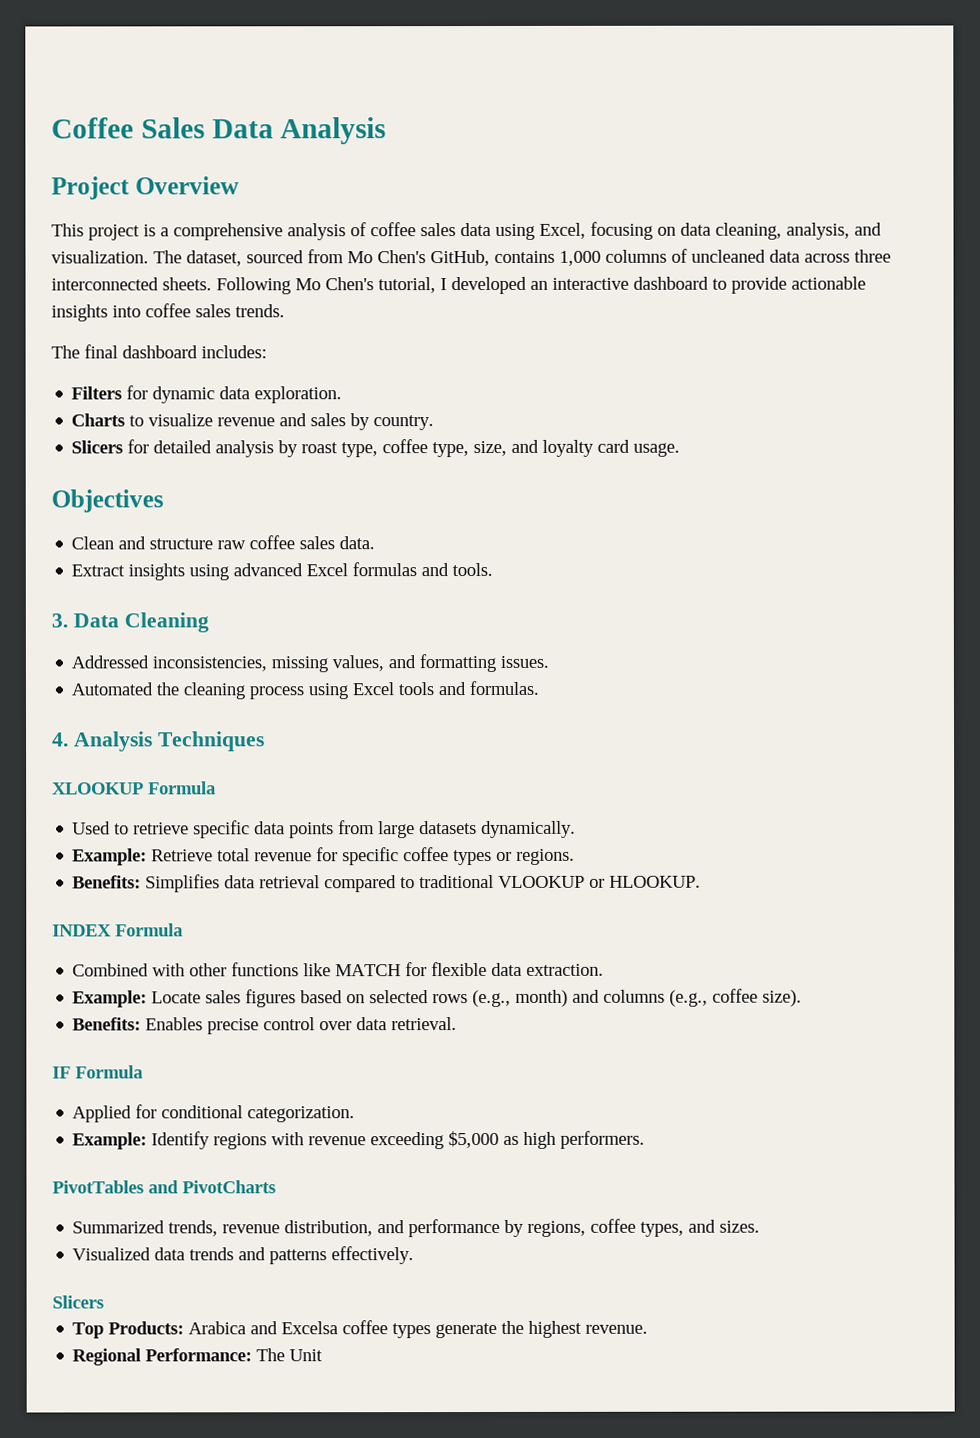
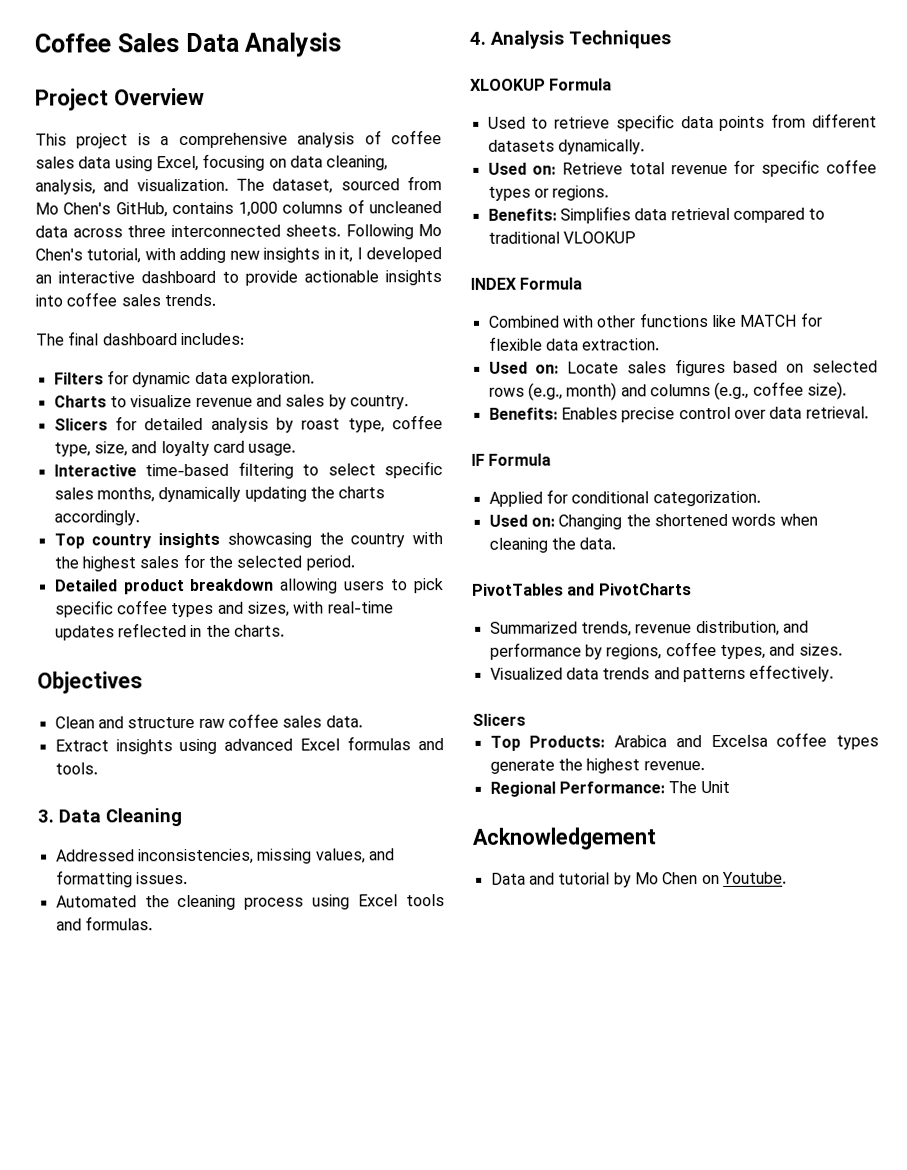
(436, 285) none -> [144,247,354,264] with adding new insights in it,
(681, 449) none -> [53,461,443,479] [53,486,386,503] [53,510,140,526] [53,532,444,549] [53,553,355,572] [53,578,444,595] [54,600,394,618] [54,623,285,641] // Interactive time-based filtering to select specific sales months, dynamically updating the charts accordingly. // Top country insights showcasing the country with the highest sales for the selected period. // Detailed product breakdown allowing users to pick specific coffee types and sizes, with real-time updates reflected in the charts.
[378,821,416,839] large -> [812,113,877,128] different
[72,848,148,866] Example: -> [487,162,557,175] Used on:
[589,875,702,888] or HLOOKUP. -> (636, 237) none
[72,990,148,1008] Example: -> [488,361,560,374] Used on:
[72,1130,646,1150] Example: Identify regions with revenue exceeding $5,000 as high performers. -> [488,513,818,530] [488,537,617,553] Used on: Changing the shortened words when cleaning the data.
(324, 1355) none -> [472,827,657,850] [490,871,787,888] // Acknowledgement // Data and tutorial by Mo Chen on Youtube.

